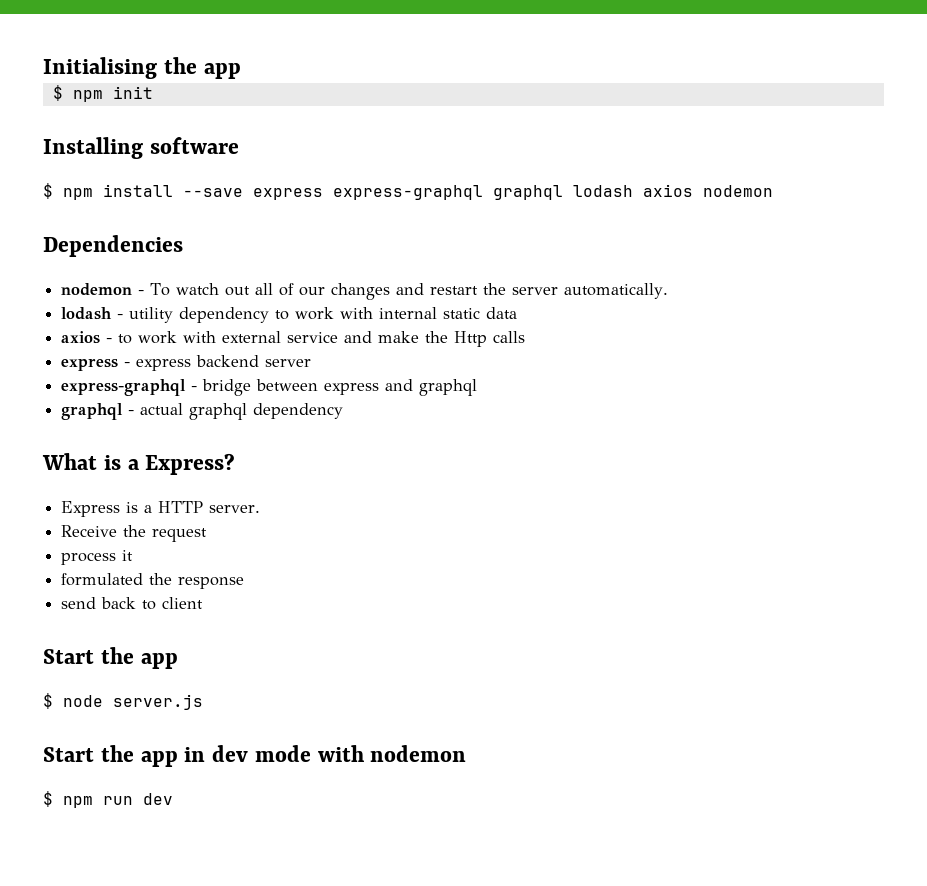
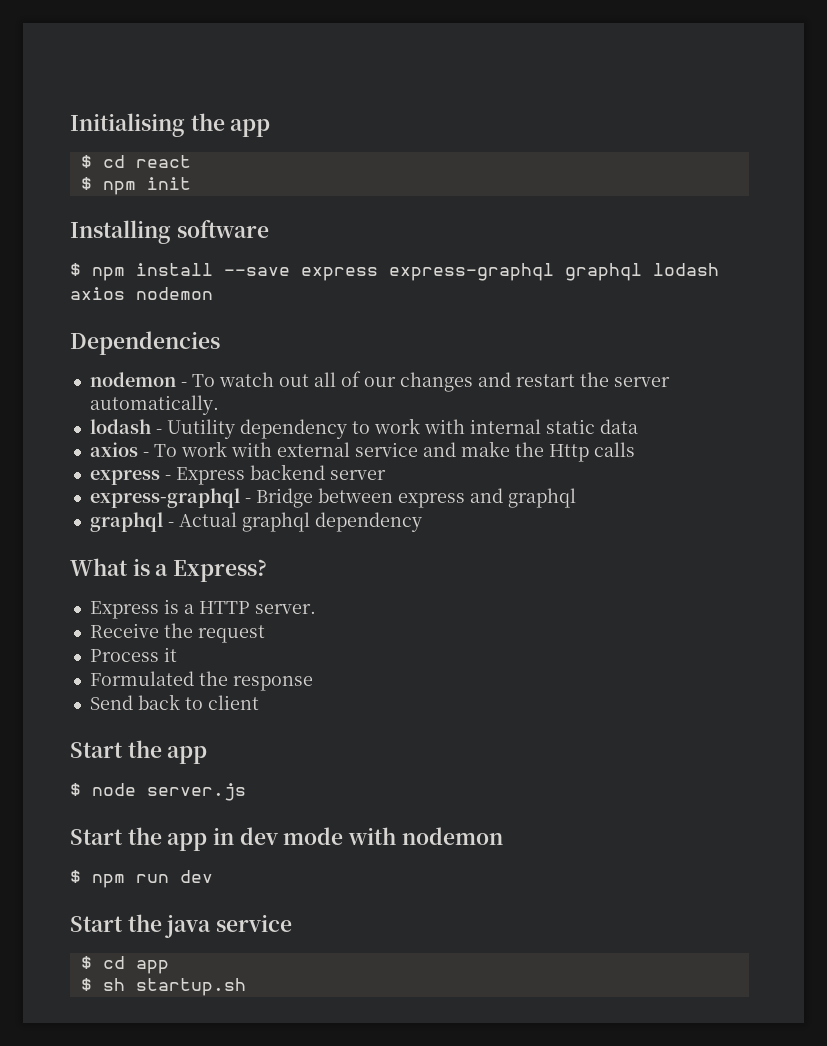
(241, 71) none -> [80,155,191,168] // $ cd react
[129,307,174,323] utility -> [166,419,235,439] Uutility
[118,334,133,344] to -> [153,444,177,457] To
[136,359,192,371] express -> [175,467,245,485] Express
[202,379,252,396] bridge -> [255,488,313,508] Bridge
[140,403,184,415] actual -> [178,512,237,527] Actual
[61,552,117,565] process -> [89,649,159,662] Process
[61,573,144,586] formulated -> [89,671,194,686] Formulated
[61,597,97,609] send -> [89,695,133,710] Send
(173, 799) none -> [70,914,293,938] [80,956,169,974] [80,978,246,996] // Start the java service // $ cd app // $ sh startup.sh

